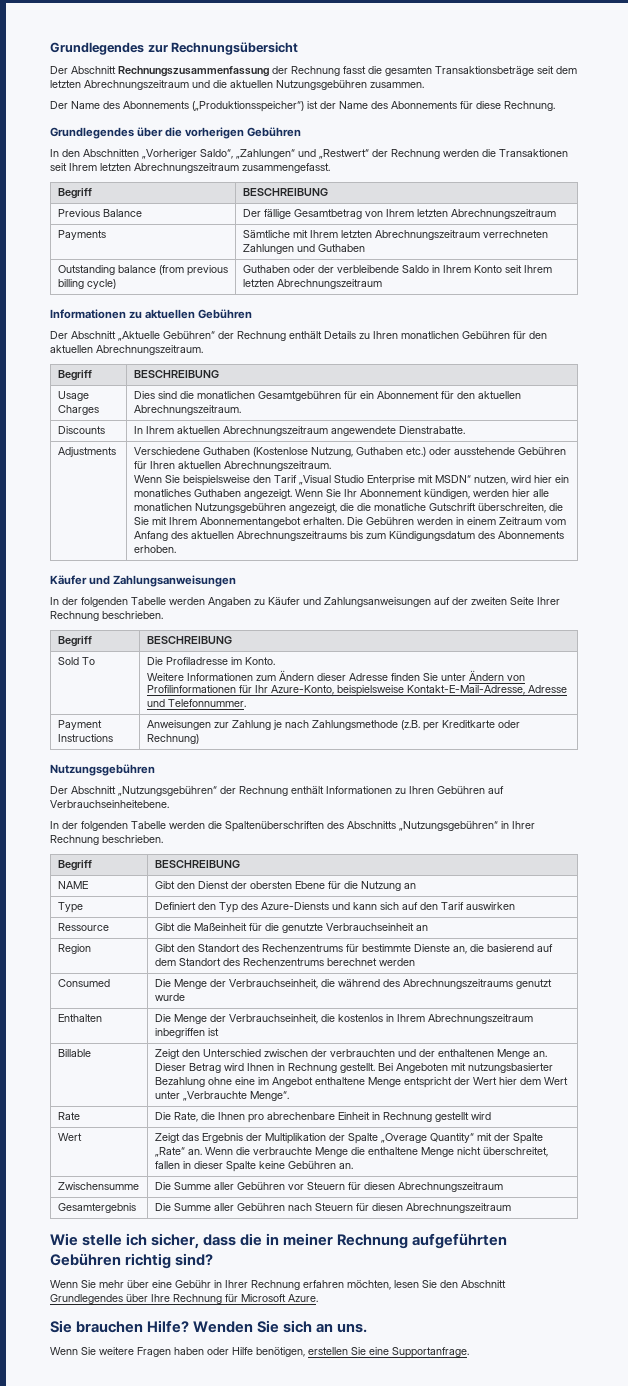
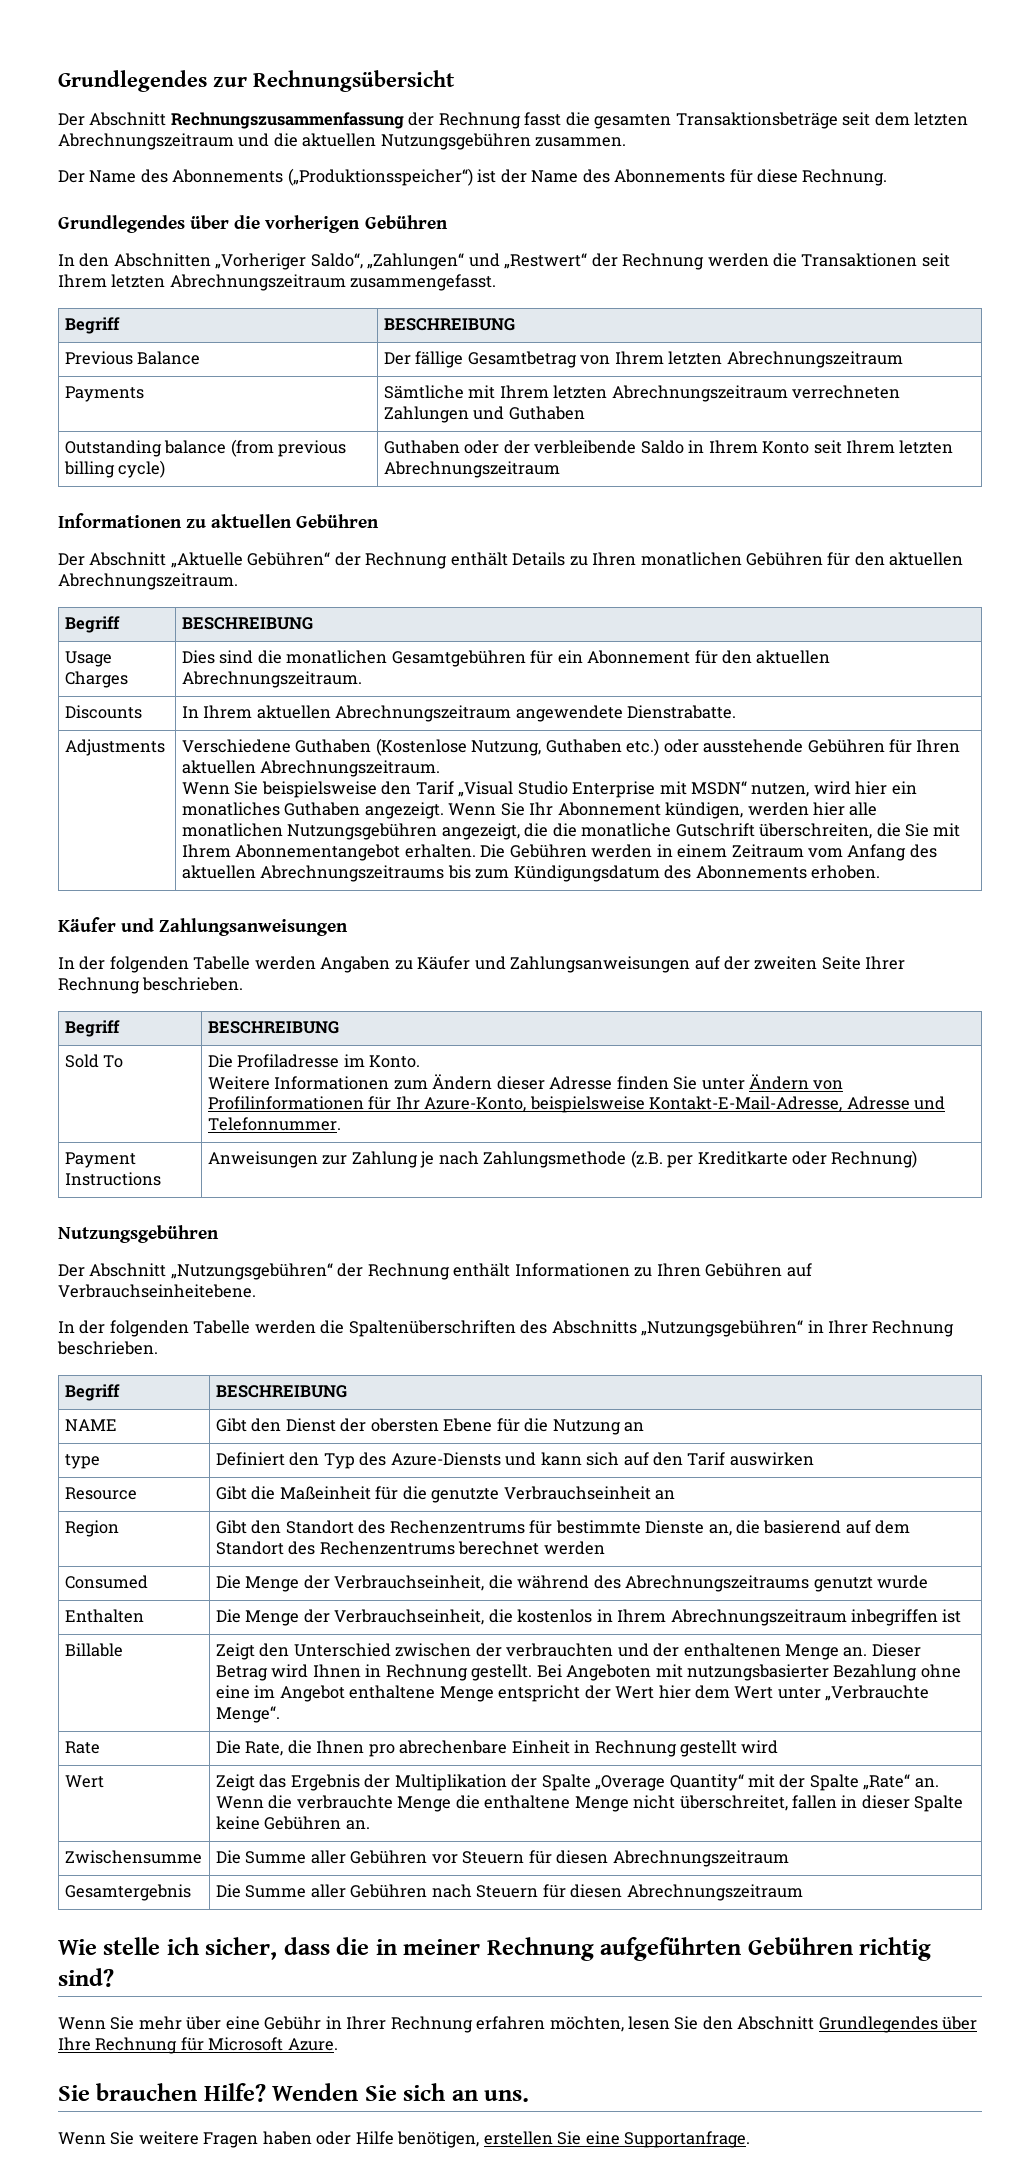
[57,902,83,913] Type -> [64,1454,100,1469] type
[57,923,109,931] Ressource -> [64,1487,137,1500] Resource

